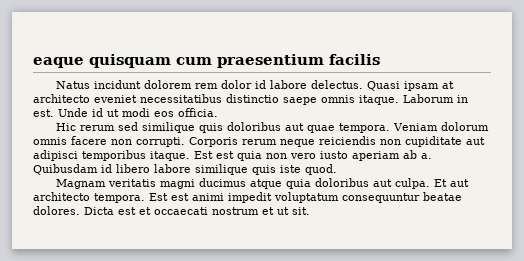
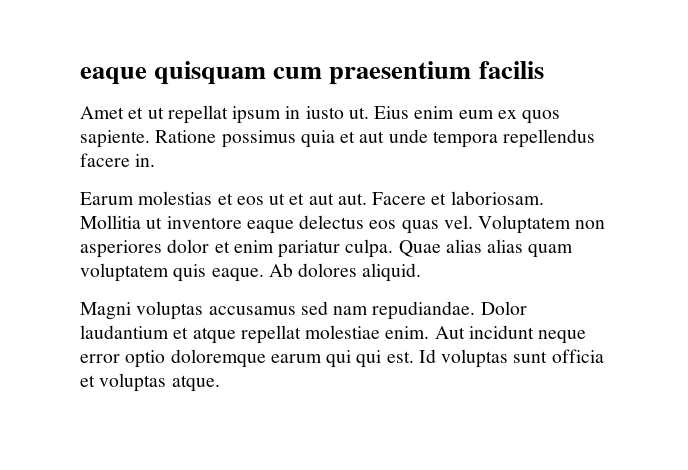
[55,80,454,91] [33,94,468,105] [33,108,218,117] [55,122,489,133] [33,136,485,147] [33,150,432,161] [33,164,337,175] [55,178,469,189] [33,192,462,203] [33,206,310,215] Natus incidunt dolorem rem dolor id labore delectus. Quasi ipsam at architecto eveniet necessitatibus distinctio saepe omnis itaque. Laborum in est. Unde id ut modi eos officia. // Hic rerum sed similique quis doloribus aut quae tempora. Veniam dolorum omnis facere non corrupti. Corporis rerum neque reiciendis non cupiditate aut adipisci temporibus itaque. Est est quia non vero iusto aperiam ab a. Quibusdam id libero labore similique quis iste quod. // Magnam veritatis magni ducimus atque quia doloribus aut culpa. Et aut architecto tempora. Est est animi impedit voluptatum consequuntur beatae dolores. Dicta est et occaecati nostrum et ut sit. -> [80,105,561,124] [80,129,596,148] [80,153,156,167] [80,191,544,205] [80,215,606,234] [80,239,574,258] [80,263,422,282] [80,301,527,320] [80,325,587,344] [80,349,604,368] [80,373,220,392] Amet et ut repellat ipsum in iusto ut. Eius enim eum ex quos sapiente. Ratione possimus quia et aut unde tempora repellendus facere in. // Earum molestias et eos ut et aut aut. Facere et laboriosam. Mollitia ut inventore eaque delectus eos quas vel. Voluptatem non asperiores dolor et enim pariatur culpa. Quae alias alias quam voluptatem quis eaque. Ab dolores aliquid. // Magni voluptas accusamus sed nam repudiandae. Dolor laudantium et atque repellat molestiae enim. Aut incidunt neque error optio doloremque earum qui qui est. Id voluptas sunt officia et voluptas atque.

